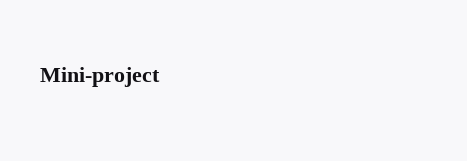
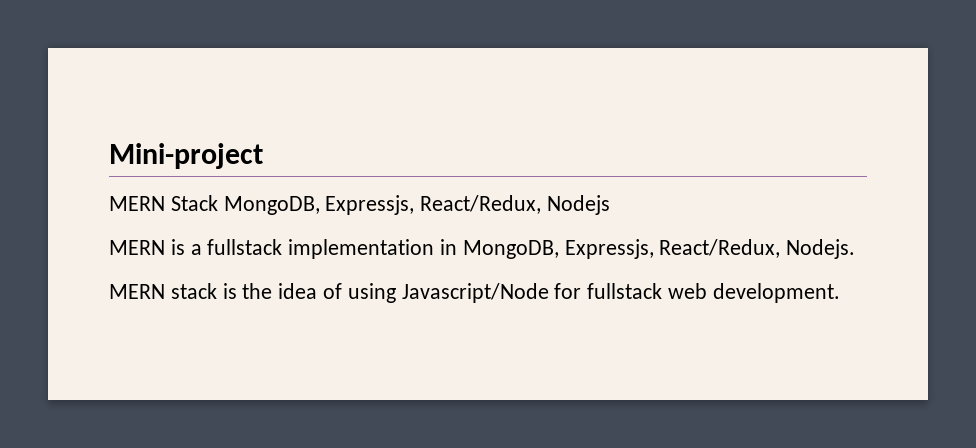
(160, 77) none -> [109,195,611,215] [109,239,856,259] [109,283,840,303] // MERN Stack MongoDB, Expressjs, React/Redux, Nodejs // MERN is a fullstack implementation in MongoDB, Expressjs, React/Redux, Nodejs. // MERN stack is the idea of using Javascript/Node for fullstack web development.

